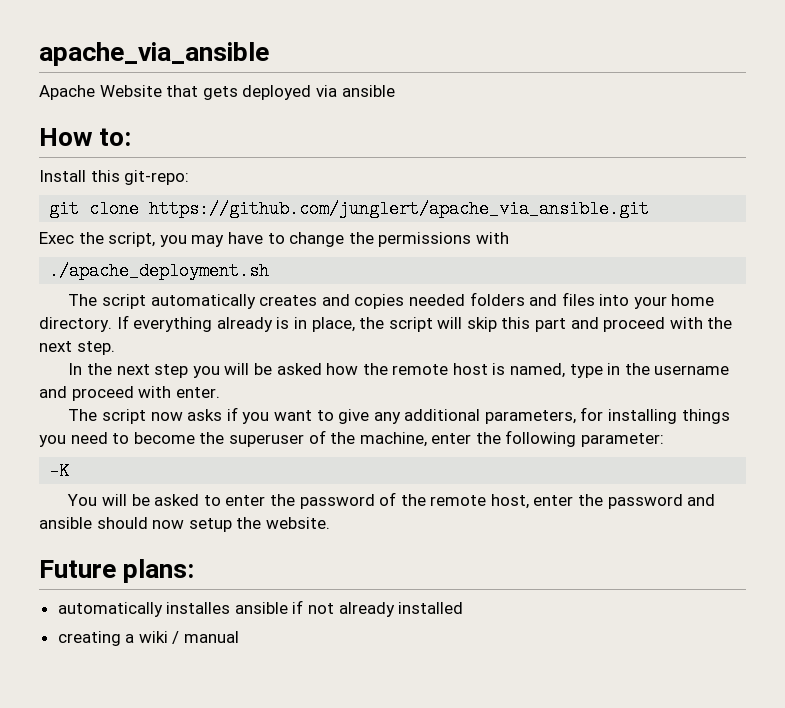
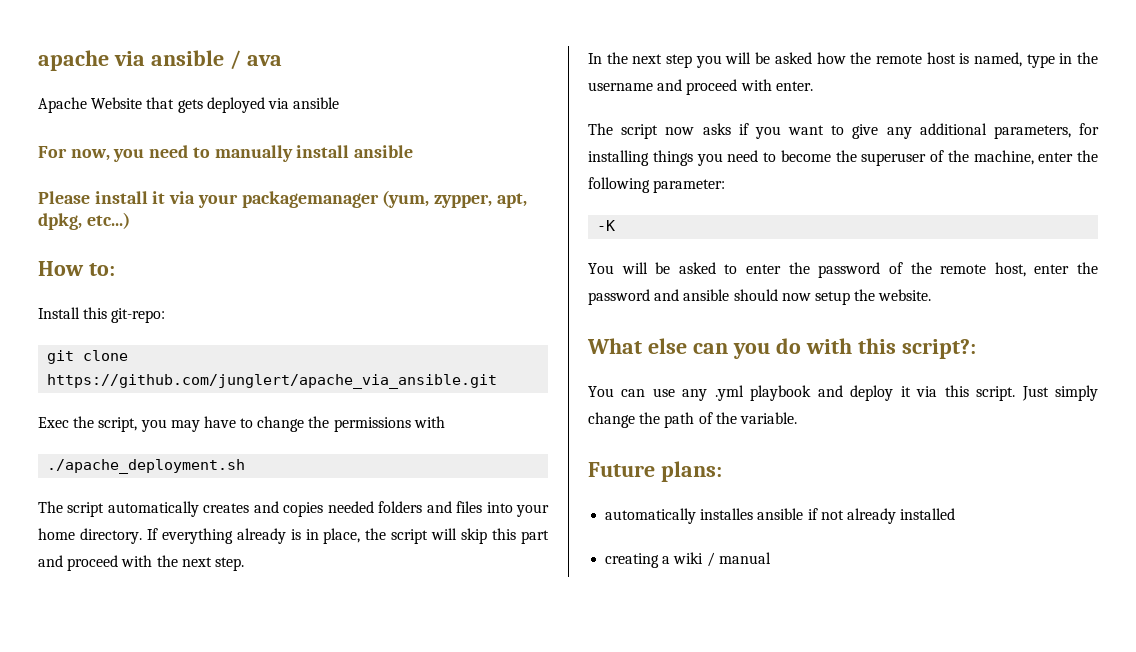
[39,42,269,66] apache_via_ansible -> [38,50,282,71] apache via ansible / ava
(395, 91) none -> [38,145,414,162] [38,190,527,208] [38,212,130,230] // For now, you need to manually install ansible // Please install it via your packagemanager (yum, zypper, apt, dpkg, etc...)
(330, 523) none -> [587,338,976,359] [588,385,1098,401] [588,412,797,428] // What else can you do with this script?: // You can use any .yml playbook and deploy it via this script. Just simply change the path of the variable.

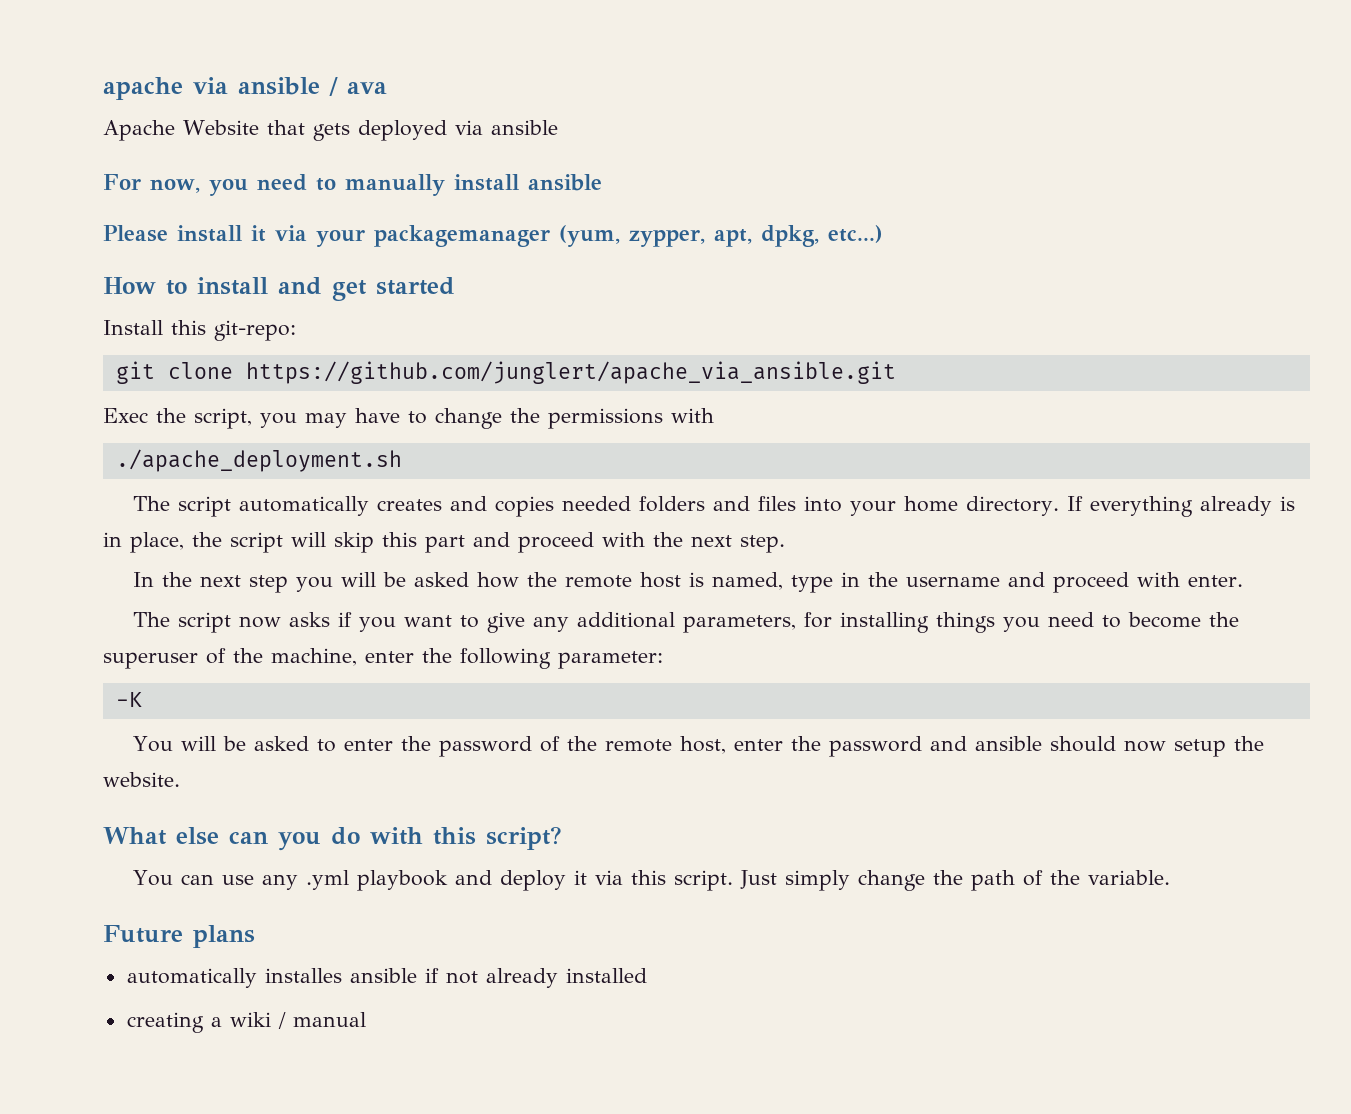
[88,263,115,276] to: -> [166,277,455,301] to install and get started
[901,339,976,359] script?: -> [486,826,562,850] script?
[660,461,722,482] plans: -> [193,925,255,948] plans

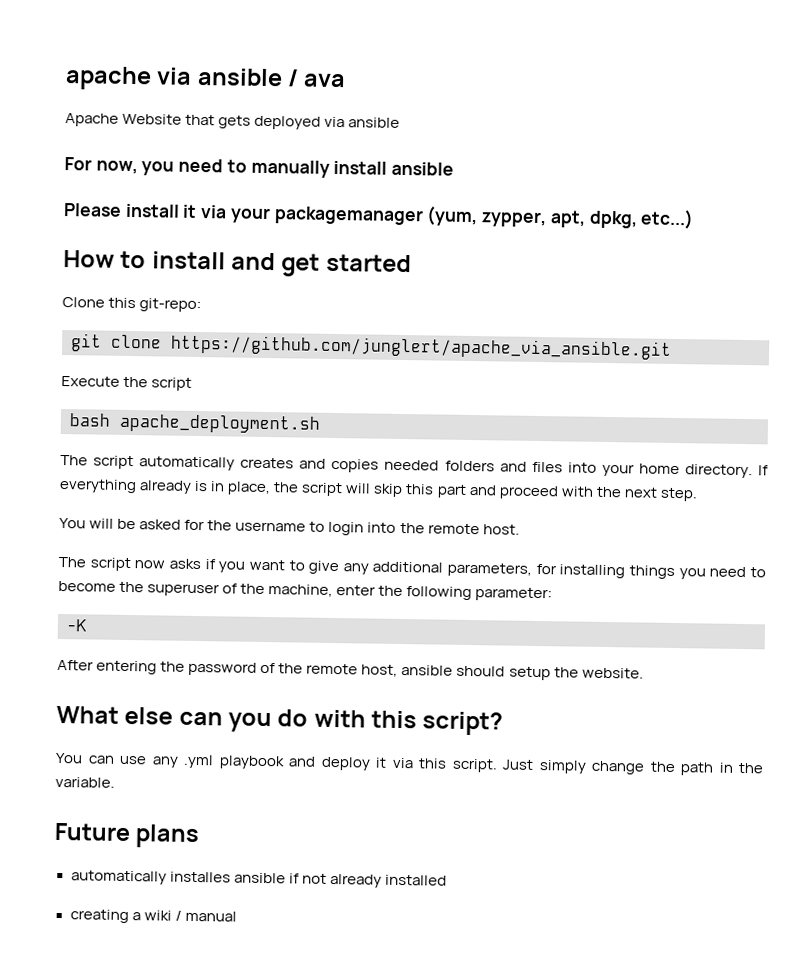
[103,320,163,335] Install -> [62,297,105,308] Clone
[103,408,714,429] [115,449,402,472] Exec the script, you may have to change the permissions with // ./apache_deployment.sh -> [61,375,193,391] [69,413,321,434] Execute the script // bash apache_deployment.sh
[132,572,1243,593] In the next step you will be asked how the remote host is named, type in the username and proceed with enter. -> [59,517,520,536] You will be asked for the username to login into the remote host.
[132,736,393,752] You will be asked to enter -> [57,659,158,675] After entering
[733,736,967,757] enter the password and -> (399, 670) none
[1123,740,1166,752] now -> (506, 671) none
[1022,870,1043,886] of -> [718,762,734,773] in

